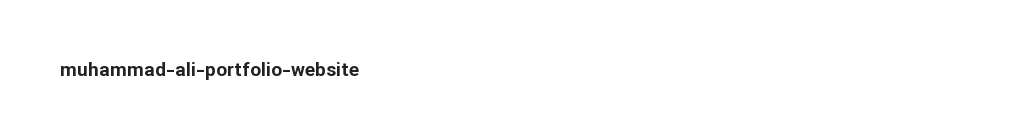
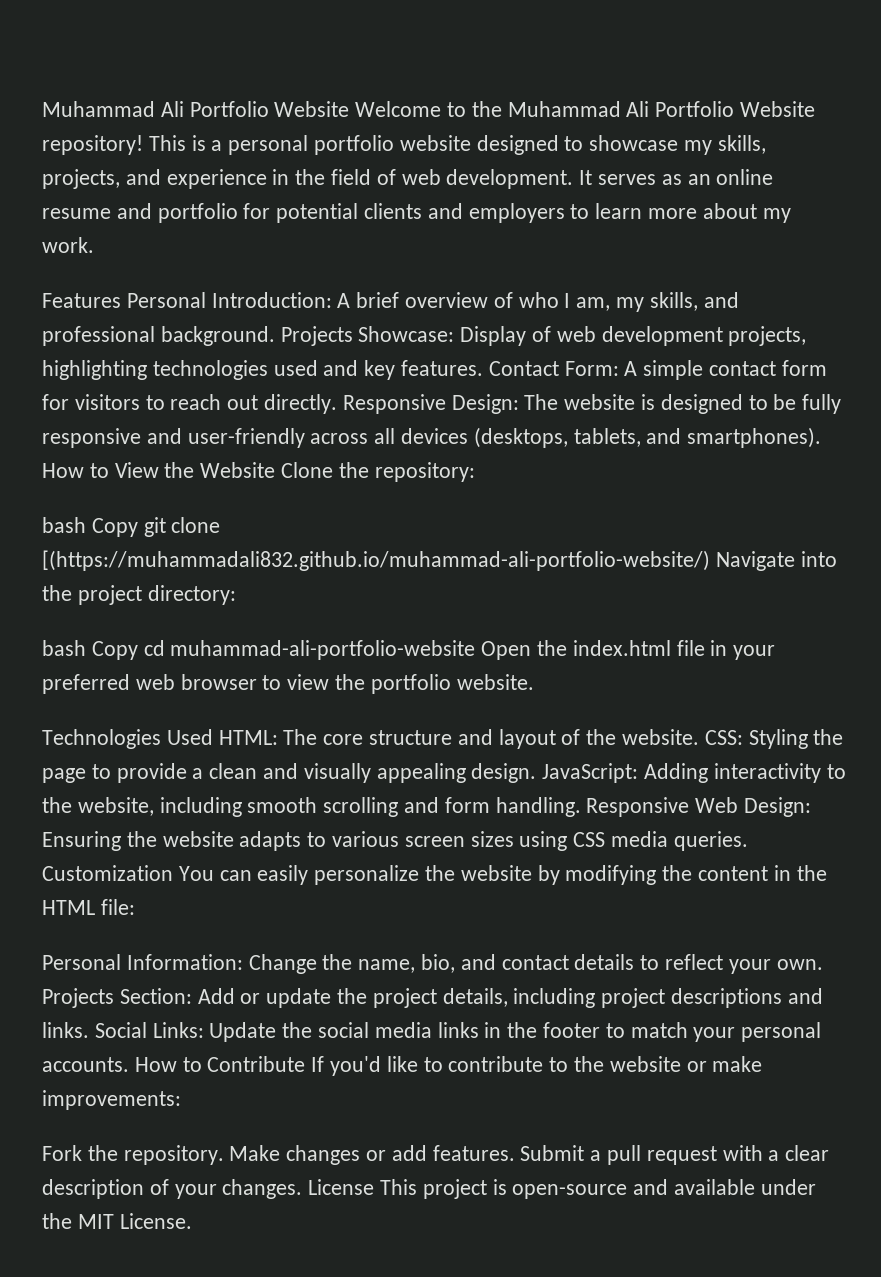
[60,62,359,80] muhammad-ali-portfolio-website -> [42,101,816,117] [42,135,766,155] [42,169,774,189] [42,203,791,223] [42,237,94,253] [42,292,739,312] [42,326,807,346] [42,360,827,380] [42,394,842,414] [42,427,822,448] [42,462,475,482] [42,517,221,537] [42,550,837,571] [42,585,236,605] [42,640,776,660] [42,674,534,694] [42,729,844,749] [42,763,846,783] [42,797,812,817] [42,831,748,851] [42,865,827,885] [42,899,135,915] [42,954,823,974] [42,988,823,1008] [42,1022,822,1042] [42,1056,763,1076] [42,1090,181,1110] [42,1145,830,1165] [42,1179,816,1199] [42,1213,192,1229] Muhammad Ali Portfolio Website Welcome to the Muhammad Ali Portfolio Website repository! This is a personal portfolio website designed to showcase my skills, projects, and experience in the field of web development. It serves as an online resume and portfolio for potential clients and employers to learn more about my work. // Features Personal Introduction: A brief overview of who I am, my skills, and professional background. Projects Showcase: Display of web development projects, highlighting technologies used and key features. Contact Form: A simple contact form for visitors to reach out directly. Responsive Design: The website is designed to be fully responsive and user-friendly across all devices (desktops, tablets, and smartphones). How to View the Website Clone the repository: // bash Copy git clone [(https://muhammadali832.github.io/muhammad-ali-portfolio-website/) Navigate into the project directory: // bash Copy cd muhammad-ali-portfolio-website Open the index.html file in your preferred web browser to view the portfolio website. // Technologies Used HTML: The core structure and layout of the website. CSS: Styling the page to provide a clean and visually appealing design. JavaScript: Adding interactivity to the website, including smooth scrolling and form handling. Responsive Web Design: Ensuring the website adapts to various screen sizes using CSS media queries. Customization You can easily personalize the website by modifying the content in the HTML file: // Personal Information: Change the name, bio, and contact details to reflect your own. Projects Section: Add or update the project details, including project descriptions and links. Social Links: Update the social media links in the footer to match your personal accounts. How to Contribute If you'd like to contribute to the website or make improvements: // Fork the repository. Make changes or add features. Submit a pull request with a clear description of your changes. License This project is open-source and available under the MIT License.

